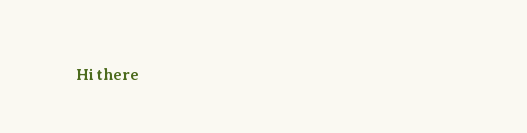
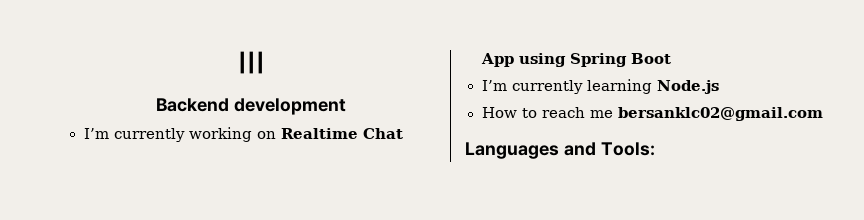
[76,68,140,80] Hi there -> [237,51,265,74] [156,98,346,115] [83,127,403,142] [480,53,671,67] [481,79,719,94] [481,107,823,121] [465,142,655,159] ||| // Backend development // I’m currently working on Realtime Chat App using Spring Boot // I’m currently learning Node.js // How to reach me bersanklc02@gmail.com // Languages and Tools:

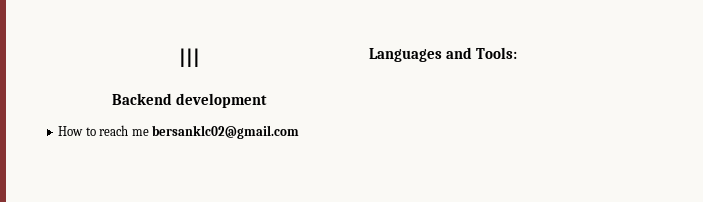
[83,127,403,142] [480,53,671,67] [481,79,719,94] // I’m currently working on Realtime Chat App using Spring Boot // I’m currently learning Node.js -> (268, 100) none

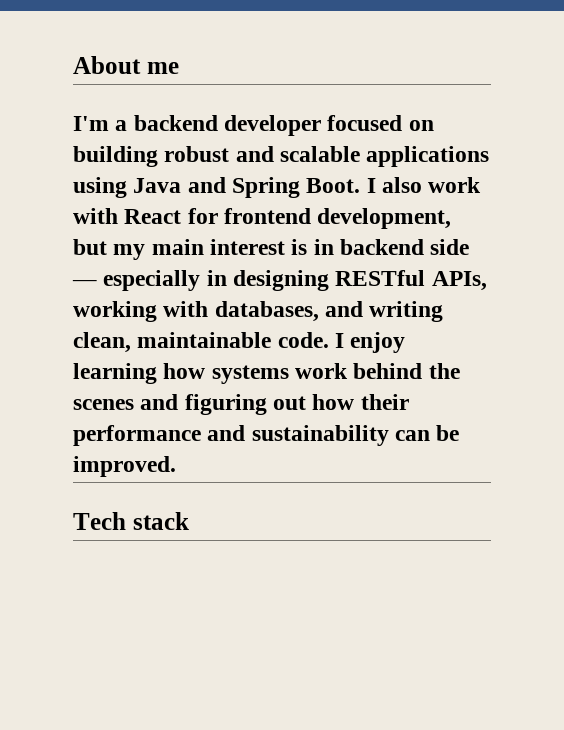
[178,48,200,67] [111,93,268,108] [58,125,300,139] [369,47,518,62] ||| // Backend development // How to reach me bersanklc02@gmail.com // Languages and Tools: -> [73,56,179,74] [73,115,434,136] [73,146,490,167] [73,177,482,198] [73,208,452,229] [73,239,470,260] [72,270,487,291] [73,301,444,322] [73,332,406,353] [73,363,460,384] [73,394,409,415] [73,425,460,446] [73,456,176,477] [73,512,189,530] About me // I'm a backend developer focused on building robust and scalable applications using Java and Spring Boot. I also work with React for frontend development, but my main interest is in backend side — especially in designing RESTful APIs, working with databases, and writing clean, maintainable code. I enjoy learning how systems work behind the scenes and figuring out how their performance and sustainability can be improved. // Tech stack

